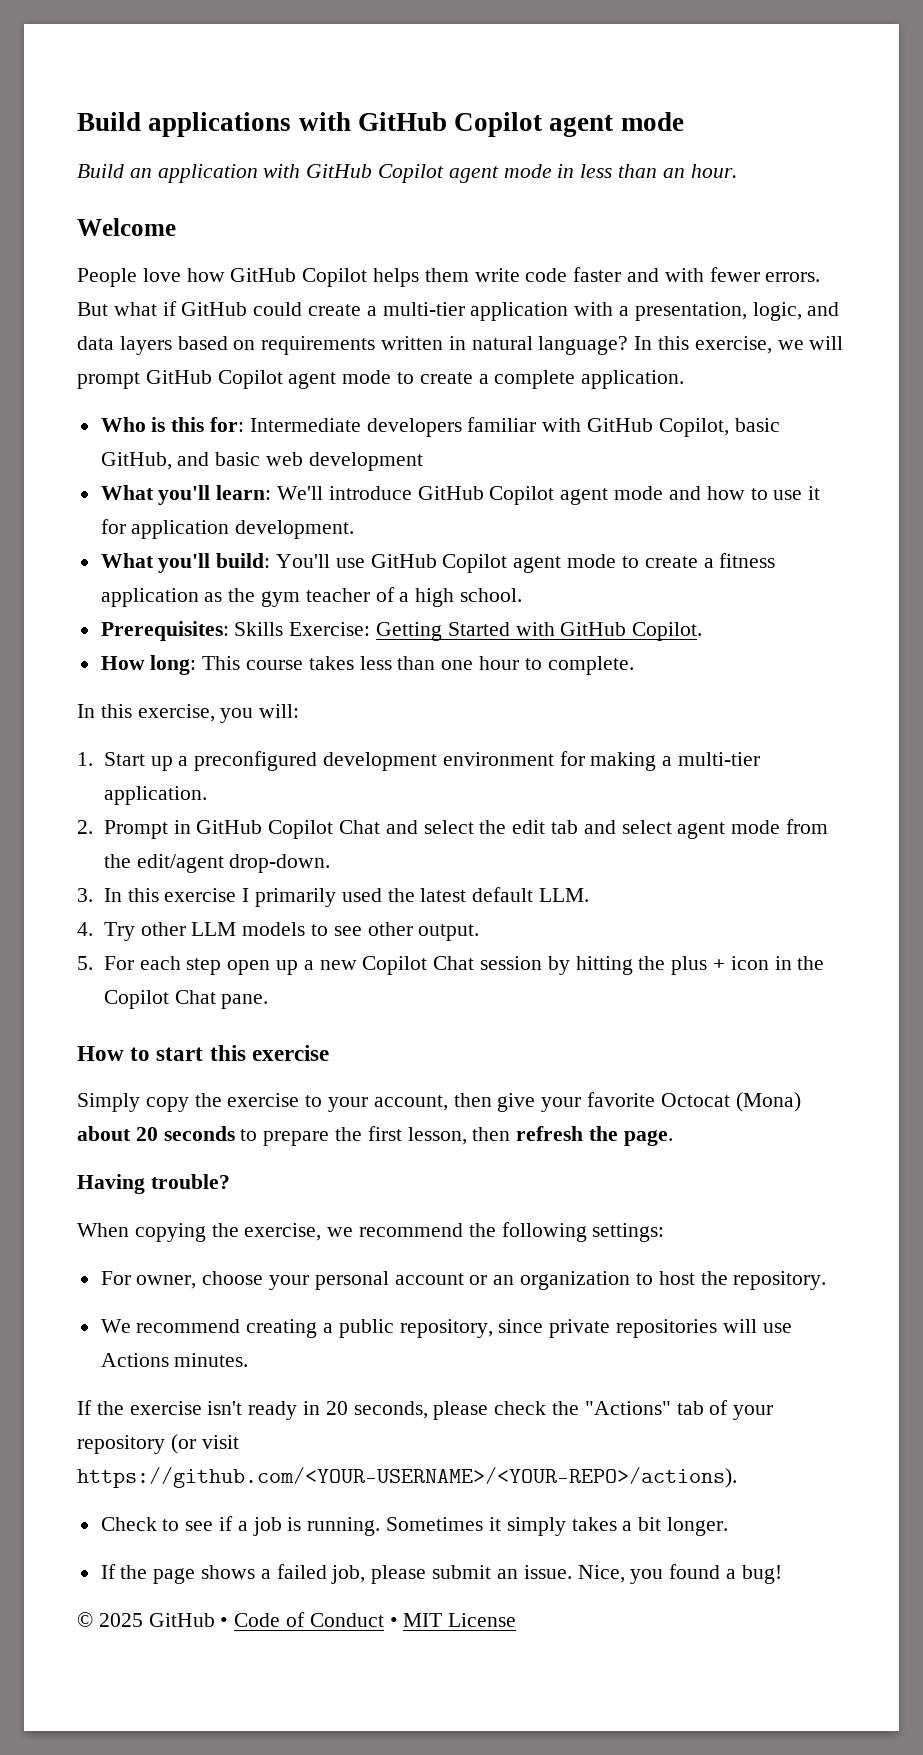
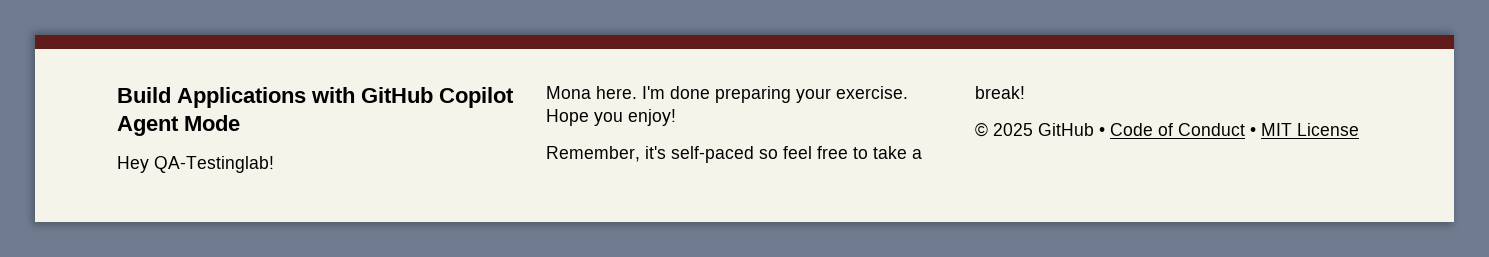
[77,112,684,137] [77,164,737,183] [77,218,176,236] [77,267,821,287] [77,301,840,321] [77,336,844,355] [77,370,685,389] [100,417,780,437] [100,452,423,471] [100,485,821,505] [100,519,355,539] [100,553,776,573] [100,587,523,607] [100,621,703,641] [100,655,634,675] [77,704,300,723] [77,751,760,771] [103,786,207,805] [77,819,829,839] [103,854,331,873] [77,887,589,907] [77,922,480,941] [77,956,825,975] [103,990,269,1009] [77,1045,329,1061] [77,1092,801,1112] [77,1126,673,1146] [77,1174,230,1194] [77,1222,665,1242] [100,1271,827,1290] [100,1319,792,1338] [100,1353,249,1367] [77,1400,774,1420] [77,1434,239,1454] [77,1467,737,1488] [100,1516,728,1536] [100,1564,782,1584] Build applications with GitHub Copilot agent mode // Build an application with GitHub Copilot agent mode in less than an hour. // Welcome // People love how GitHub Copilot helps them write code faster and with fewer errors. But what if GitHub could create a multi-tier application with a presentation, logic, and data layers based on requirements written in natural language? In this exercise, we will prompt GitHub Copilot agent mode to create a complete application. // Who is this for: Intermediate developers familiar with GitHub Copilot, basic GitHub, and basic web development // What you'll learn: We'll introduce GitHub Copilot agent mode and how to use it for application development. // What you'll build: You'll use GitHub Copilot agent mode to create a fitness application as the gym teacher of a high school. // Prerequisites: Skills Exercise: Getting Started with GitHub Copilot. // How long: This course takes less than one hour to complete. // In this exercise, you will: // 1. Start up a preconfigured development environment for making a multi-tier application. // 2. Prompt in GitHub Copilot Chat and select the edit tab and select agent mode from the edit/agent drop-down. // 3. In this exercise I primarily used the latest default LLM. // 4. Try other LLM models to see other output. // 5. For each step open up a new Copilot Chat session by hitting the plus + icon in the Copilot Chat pane. // How to start this exercise // Simply copy the exercise to your account, then give your favorite Octocat (Mona) about 20 seconds to prepare the first lesson, then refresh the page. // Having trouble? // When copying the exercise, we recommend the following settings: // For owner, choose your personal account or an organization to host the repository. // We recommend creating a public repository, since private repositories will use Actions minutes. // If the exercise isn't ready in 20 seconds, please check the "Actions" tab of your repository (or visit https://github.com/<YOUR-USERNAME>/<YOUR-REPO>/actions). // Check to see if a job is running. Sometimes it simply takes a bit longer. // If the page shows a failed job, please submit an issue. Nice, you found a bug! -> [117,87,514,108] [117,115,240,136] [117,156,274,173] [546,86,908,103] [546,109,676,126] [546,146,922,163] [975,86,1025,99] Build Applications with GitHub Copilot Agent Mode // Hey QA-Testinglab! // Mona here. I'm done preparing your exercise. Hope you enjoy! // Remember, it's self-paced so feel free to take a break!

